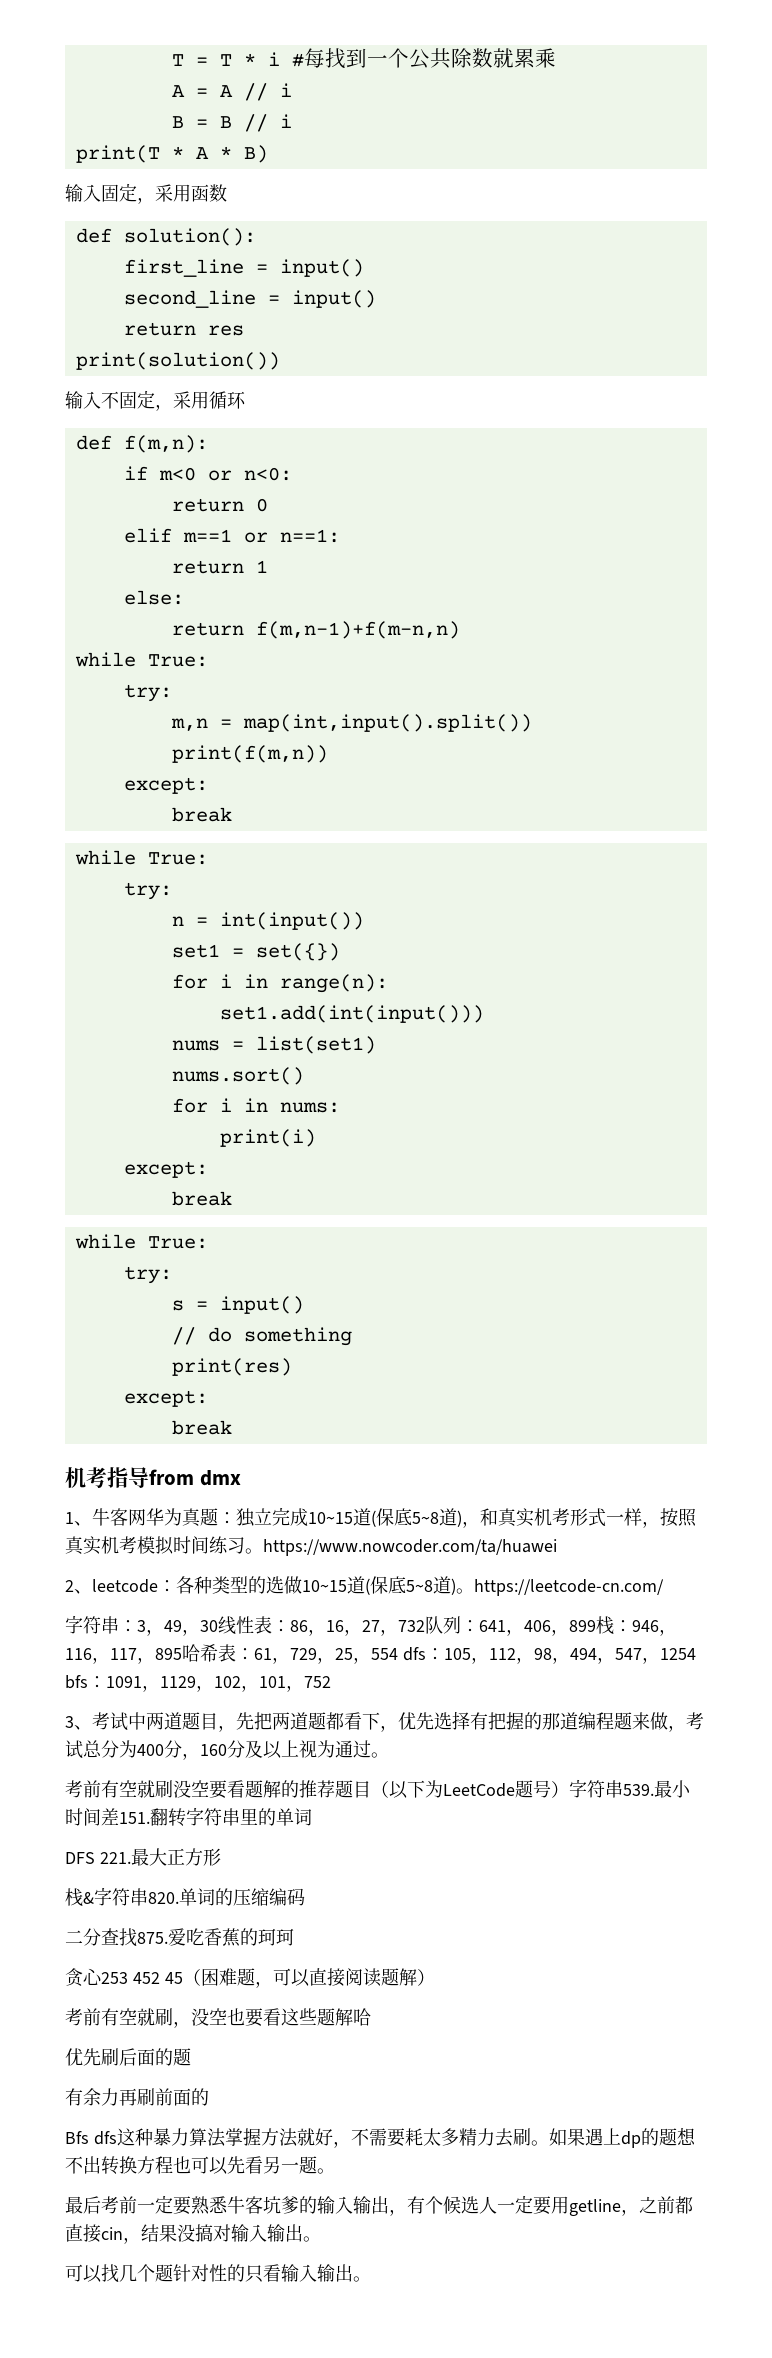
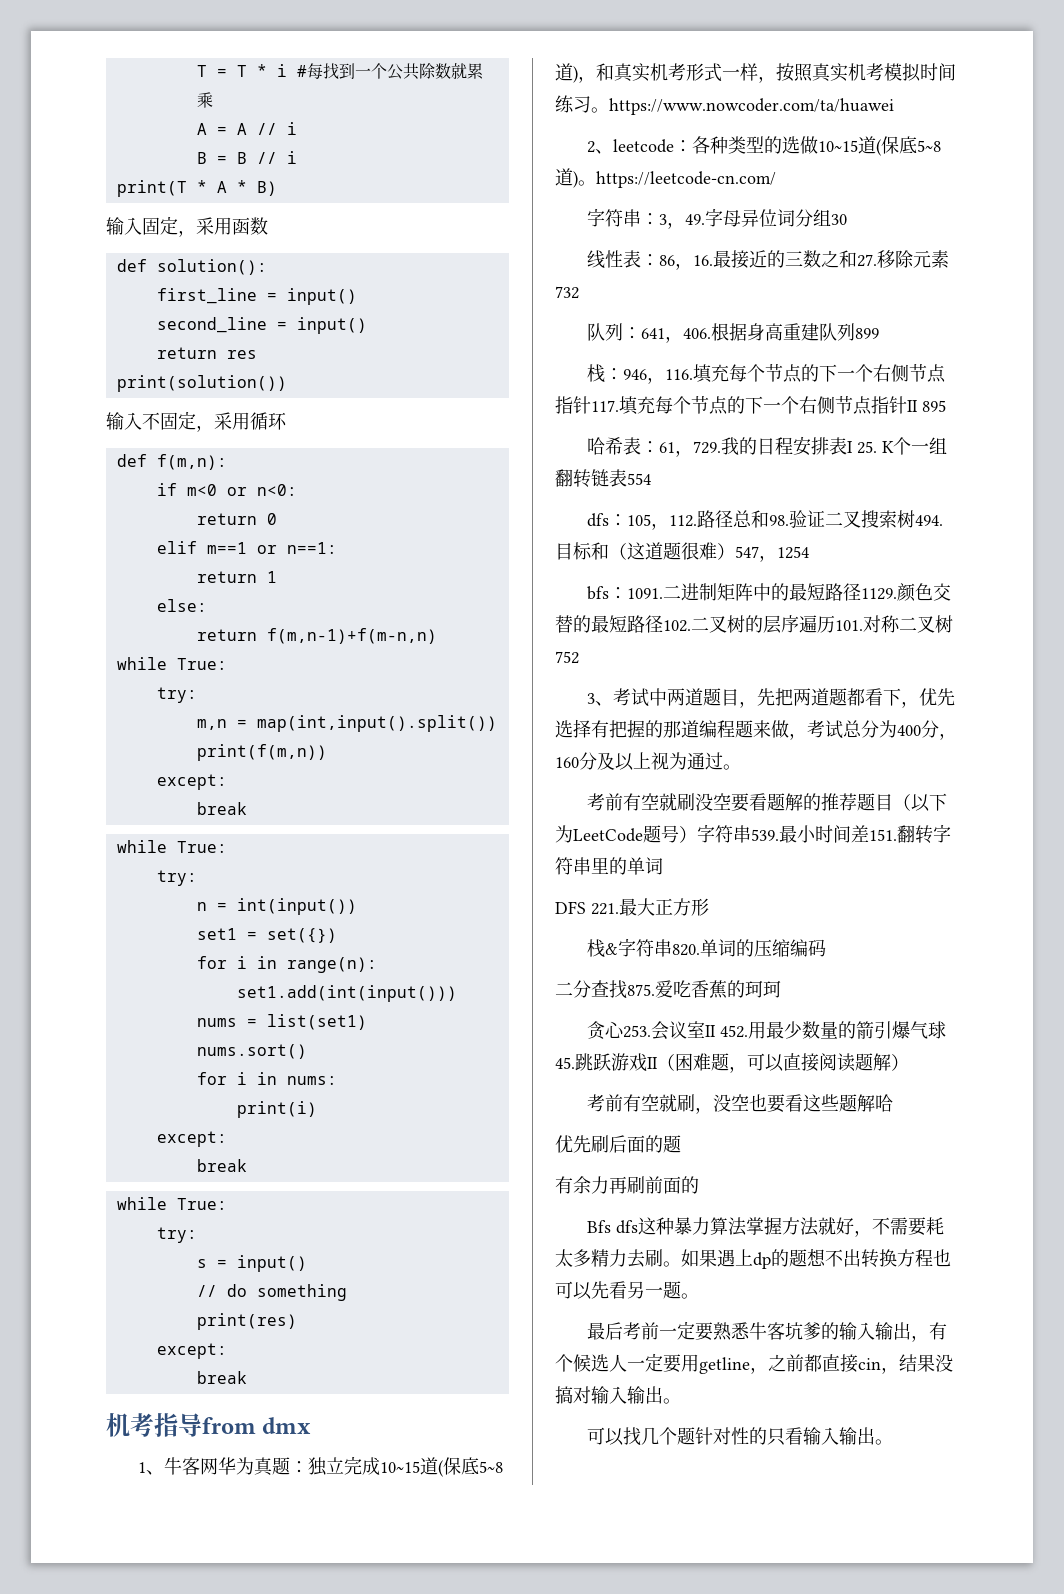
[164,1620,200,1636] 49， -> [684,208,831,227] 49.字母异位词分组
(218, 1626) none -> (847, 219) //
[326,1620,398,1636] 16，27， -> [692,250,949,269] 16.最接近的三数之和27.移除元素
(425, 1626) none -> (579, 292) //
[524,1620,569,1636] 406， -> [682,323,855,341] 406.根据身高重建队列
(596, 1626) none -> (879, 333) //
[65,1648,155,1664] 116，117， -> [664,364,946,383] [555,396,918,415] 116.填充每个节点的下一个右侧节点指针117.填充每个节点的下一个右侧节点指针II
(182, 1654) none -> (946, 406) //
[290,1648,371,1664] 729，25， -> [692,436,947,456] [555,469,627,488] 729.我的日程安排表I 25. K个一组翻转链表
(398, 1654) none -> (651, 479) //
[488,1648,696,1664] [65,1675,304,1692] 112，98，494，547，1254 bfs：1091，1129，102，101， -> [668,510,943,528] [555,542,809,562] [586,583,951,602] [555,615,953,634] 112.路径总和98.验证二叉搜索树494.目标和（这道题很难）547，1254 // bfs：1091.二进制矩阵中的最短路径1129.颜色交替的最短路径102.二叉树的层序遍历101.对称二叉树
[101,1972,183,1984] 253 452 45 -> [622,1021,946,1040] [555,1053,658,1072] 253.会议室II 452.用最少数量的箭引爆气球45.跳跃游戏II

